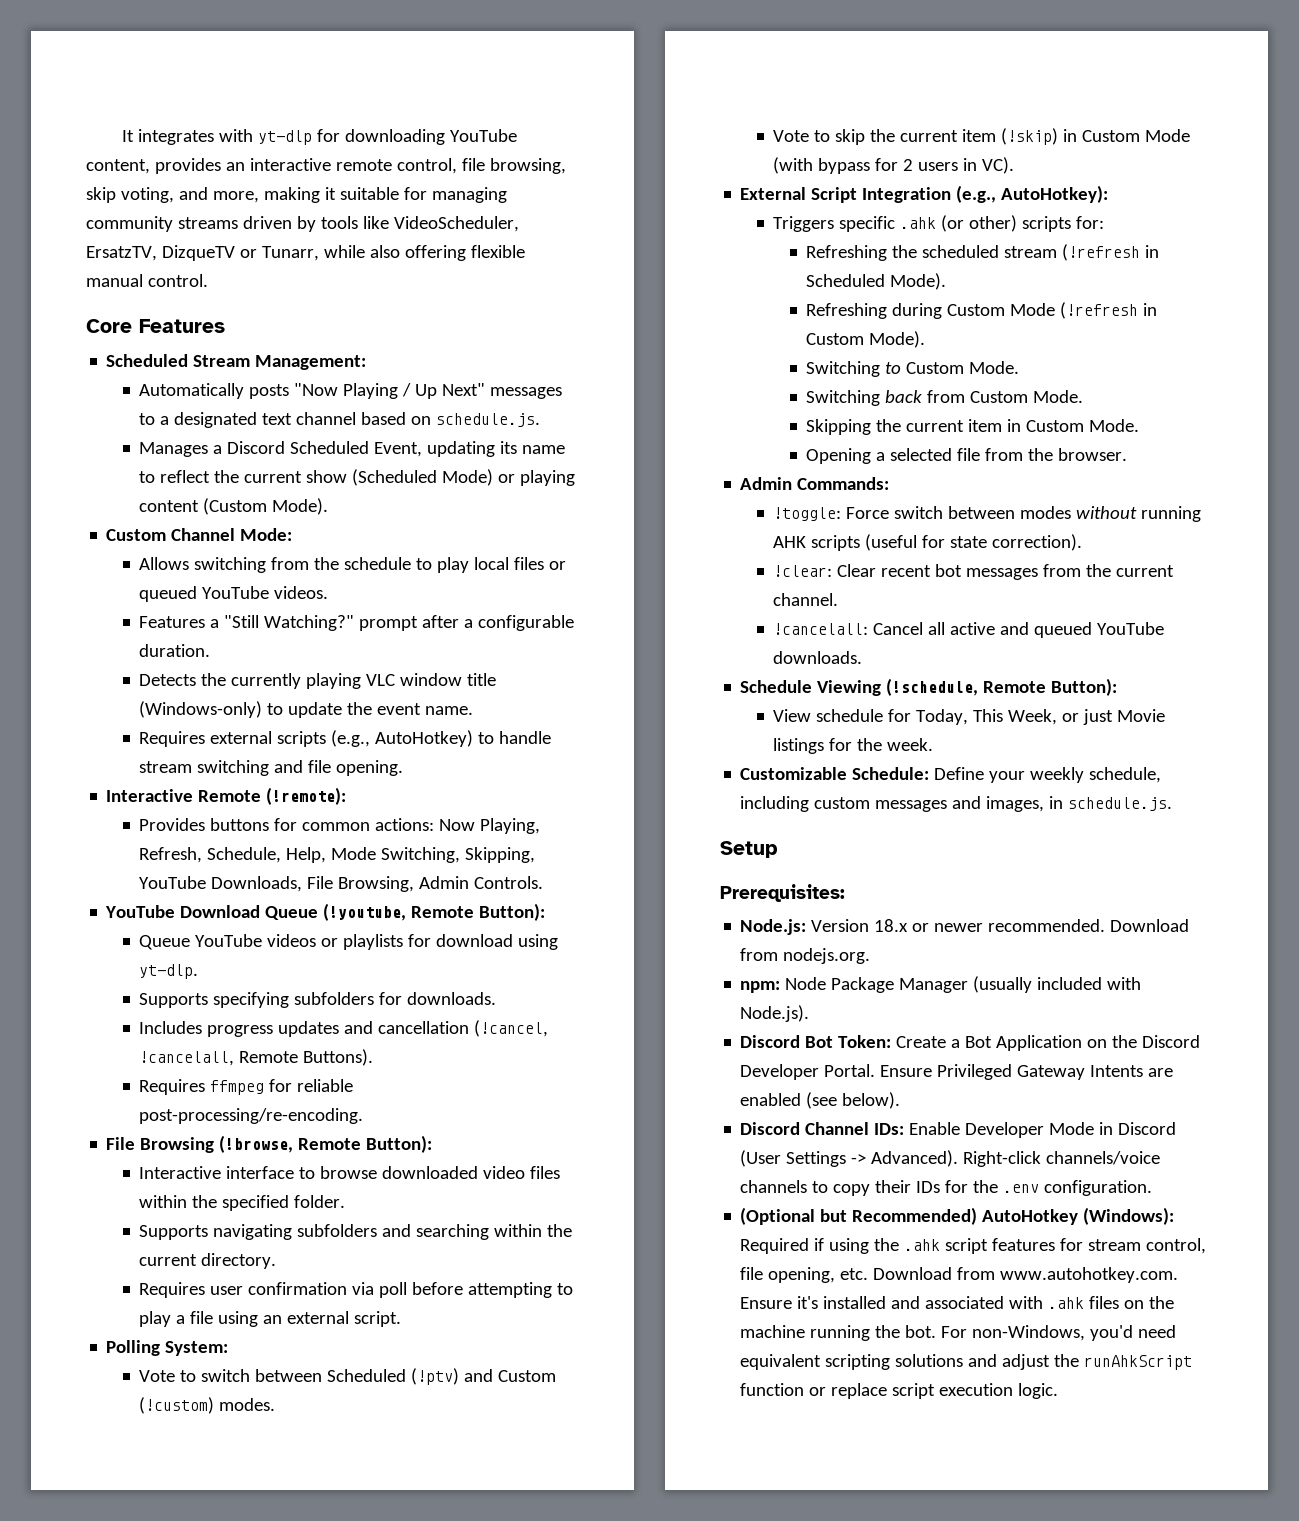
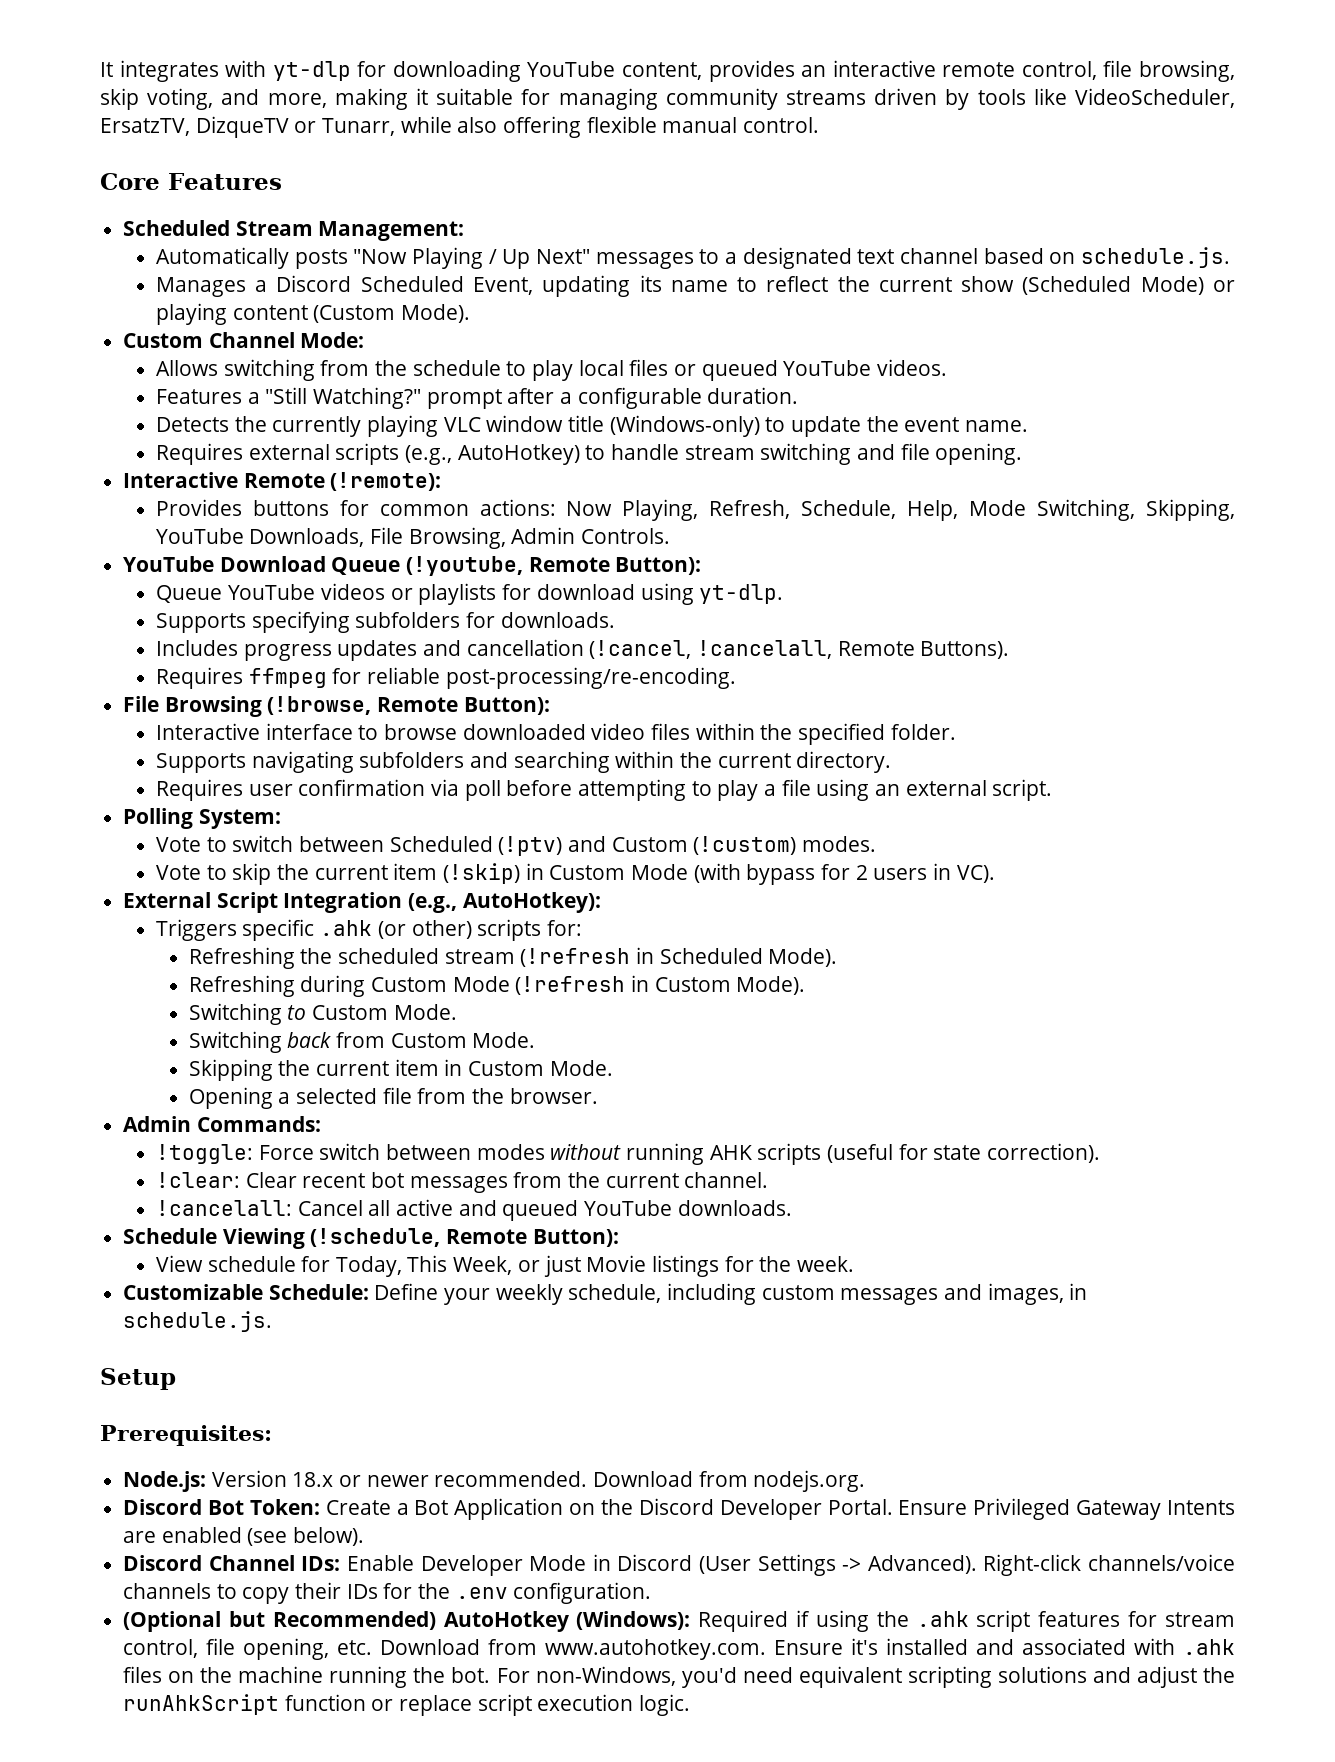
[740,976,1142,993] [740,1005,810,1022] // npm: Node Package Manager (usually included with Node.js). -> (866, 1481) none

